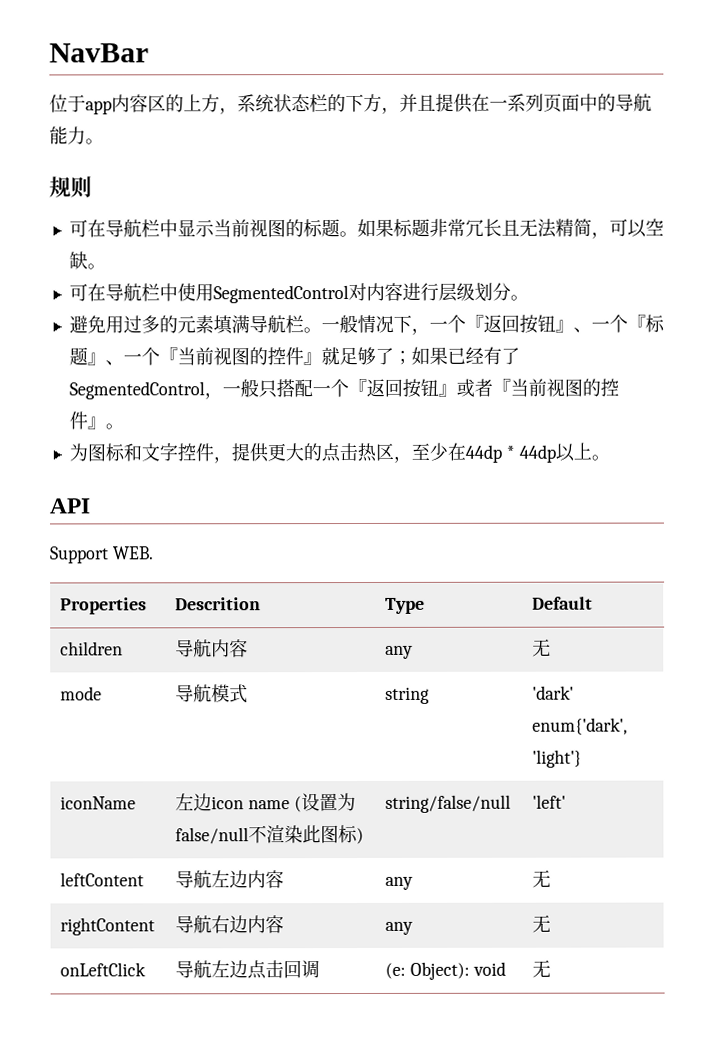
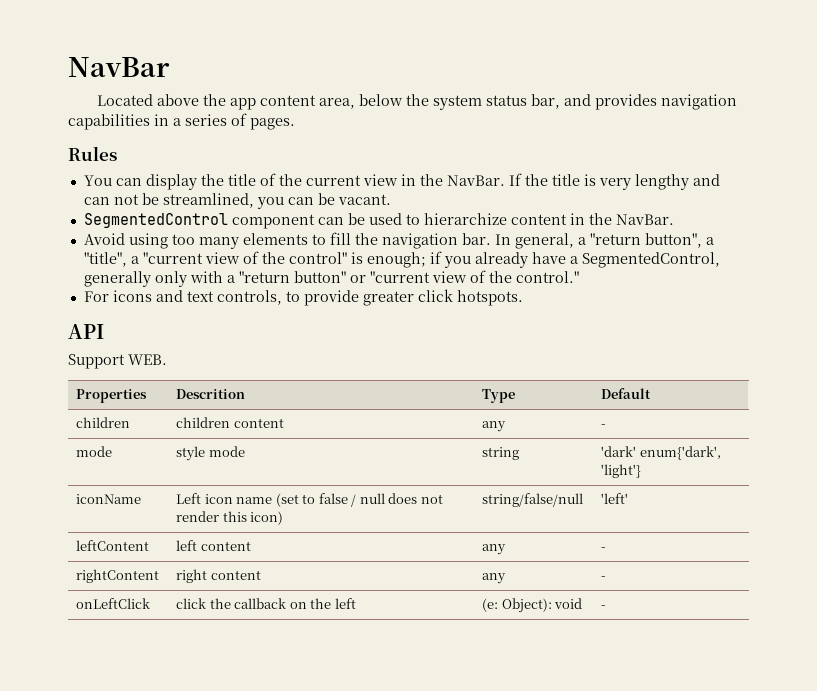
[49,93,652,115] [49,126,104,145] [49,176,92,199] [68,218,664,239] [68,251,106,270] [68,282,529,304] [68,314,665,335] [68,346,520,366] [68,378,619,400] [68,411,124,430] [68,442,610,464] 位于app内容区的上方，系统状态栏的下方，并且提供在一系列页面中的导航能力。 // 规则 // 可在导航栏中显示当前视图的标题。如果标题非常冗长且无法精简，可以空缺。 // 可在导航栏中使用SegmentedControl对内容进行层级划分。 // 避免用过多的元素填满导航栏。一般情况下，一个『返回按钮』、一个『标题』、一个『当前视图的控件』就足够了；如果已经有了SegmentedControl，一般只搭配一个『返回按钮』或者『当前视图的控件』。 // 为图标和文字控件，提供更大的点击热区，至少在44dp * 44dp以上。 -> [97,94,738,110] [68,113,295,130] [68,146,117,161] [83,173,720,190] [83,193,391,209] [83,213,674,229] [83,232,714,249] [83,251,720,268] [83,270,579,287] [83,289,523,306] Located above the app content area, below the system status bar, and provides navigation capabilities in a series of pages. // Rules // You can display the title of the current view in the NavBar. If the title is very lengthy and can not be streamlined, you can be vacant. // SegmentedControl component can be used to hierarchize content in the NavBar. // Avoid using too many elements to fill the navigation bar. In general, a "return button", a "title", a "current view of the control" is enough; if you already have a SegmentedControl, generally only with a "return button" or "current view of the control." // For icons and text controls, to provide greater click hotspots.
[175,639,249,658] [385,645,414,659] [532,638,552,657] [60,686,103,701] [175,684,249,704] 导航内容 | any | 无 // mode | 导航模式 -> [176,417,284,428] [482,421,507,432] [601,424,607,428] [76,446,113,457] [176,446,245,461] children content | any | - // mode | style mode
[175,793,213,812] 左边 -> [176,493,202,504] Left
[294,793,357,813] [175,824,365,845] (设置为false/null不渲染此图标) -> [275,493,443,507] [176,511,284,525] (set to false / null does not render this icon)
[175,870,285,889] [385,876,414,890] [532,869,552,888] 导航左边内容 | any | 无 -> [176,540,251,551] [482,544,507,555] [601,547,607,551] left content | any | -
[175,915,285,934] [385,921,414,935] [532,914,552,933] 导航右边内容 | any | 无 -> [176,569,261,583] [482,573,507,584] [601,576,607,580] right content | any | -
[175,960,321,980] 导航左边点击回调 -> [176,598,356,609] click the callback on the left
[532,959,552,978] 无 -> [601,605,607,609] -

